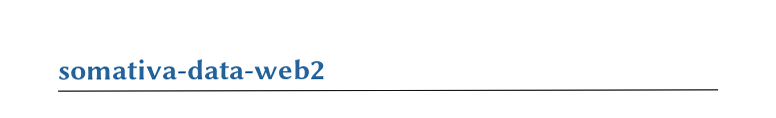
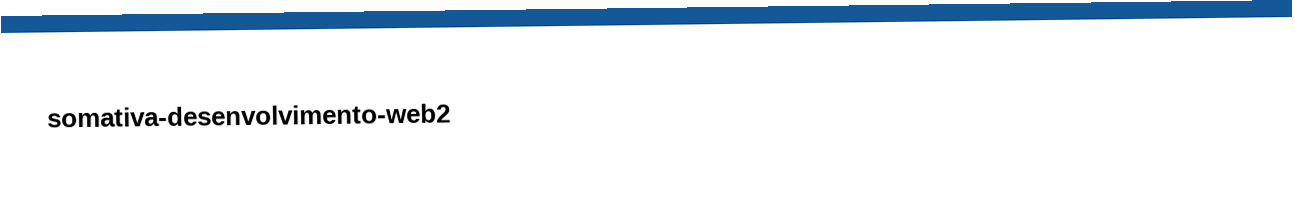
[58,59,326,81] somativa-data-web2 -> [47,103,451,128] somativa-desenvolvimento-web2

